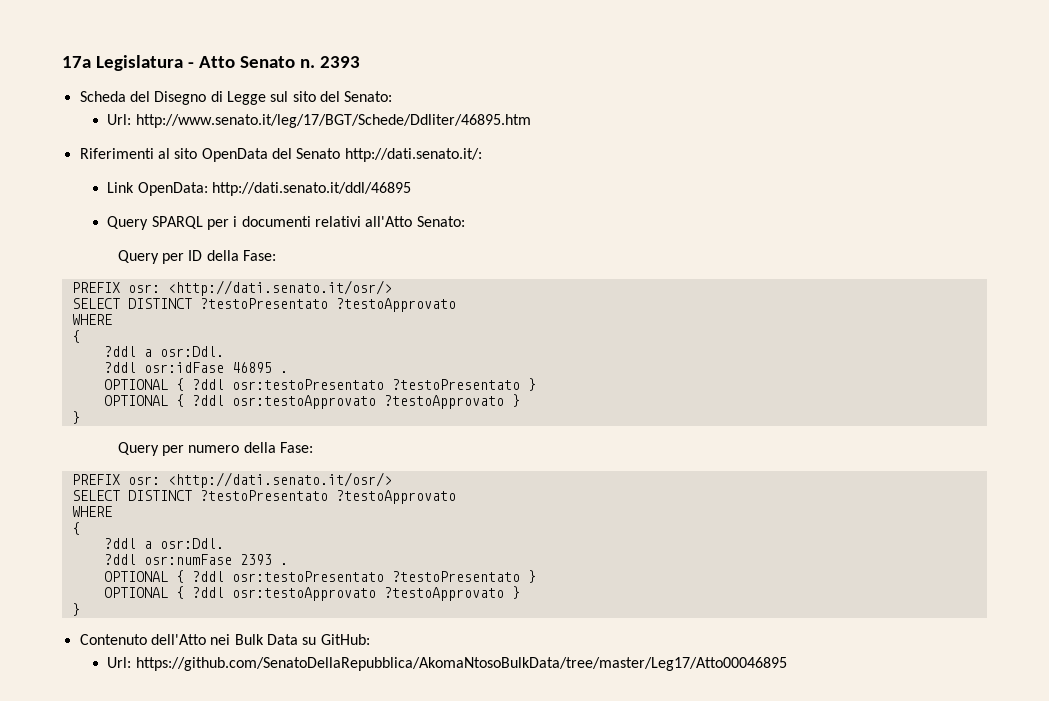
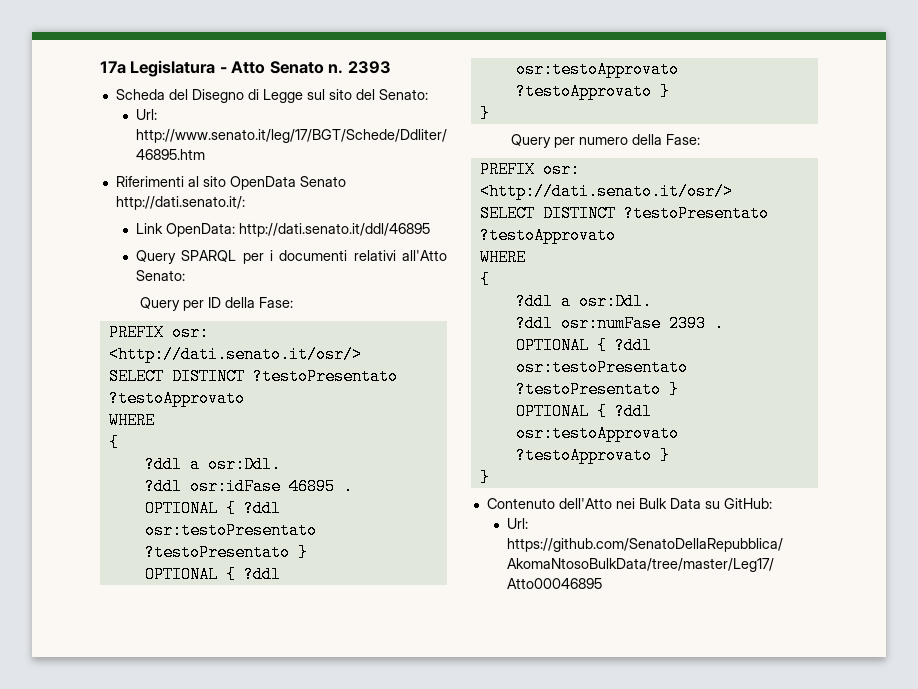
[271,148,292,159] del -> (296, 183) none

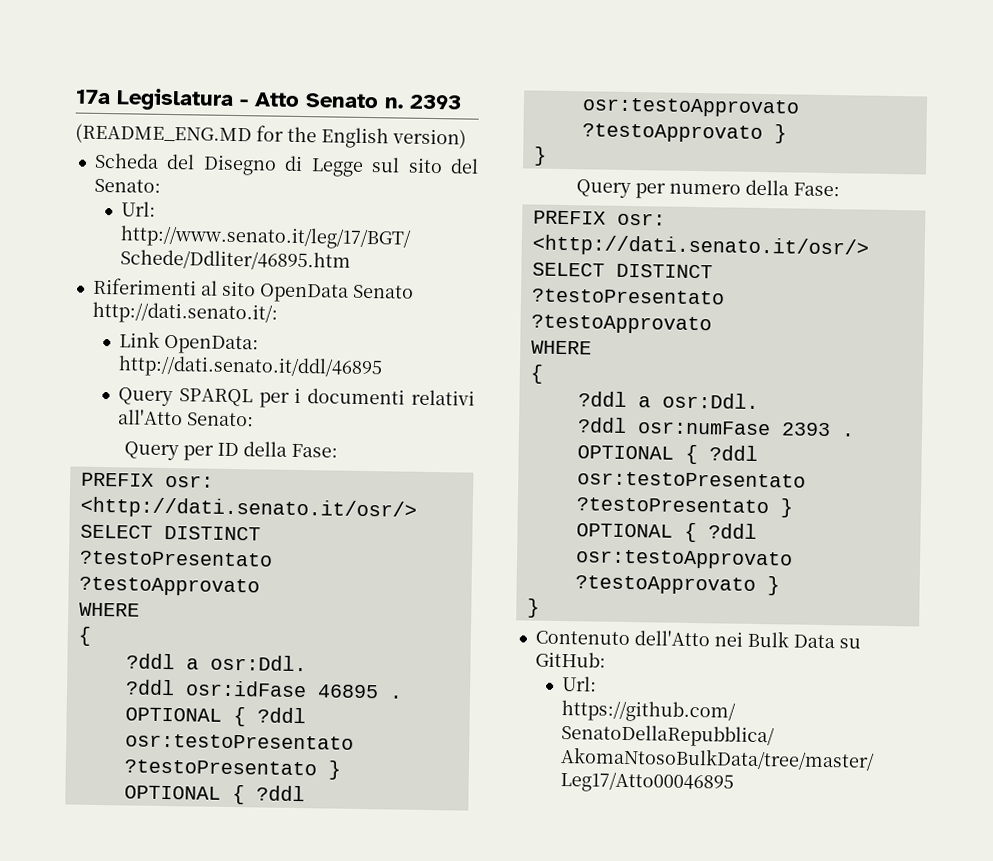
(391, 67) none -> [75,123,467,149] // (README_ENG.MD for the English version)

